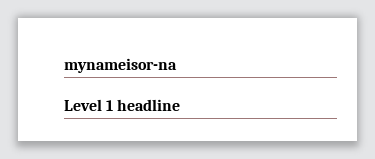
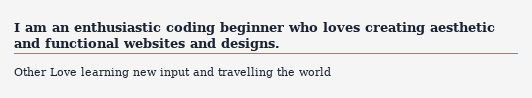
[64,58,177,73] [64,99,181,111] mynameisor-na // Level 1 headline -> [14,22,495,35] [14,38,280,51] [14,67,331,78] I am an enthusiastic coding beginner who loves creating aesthetic and functional websites and designs. // Other Love learning new input and travelling the world

